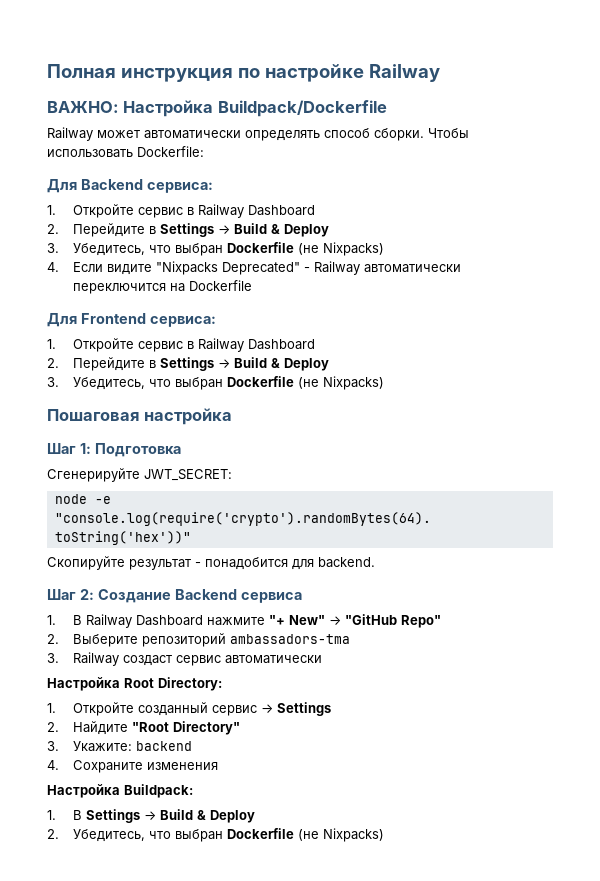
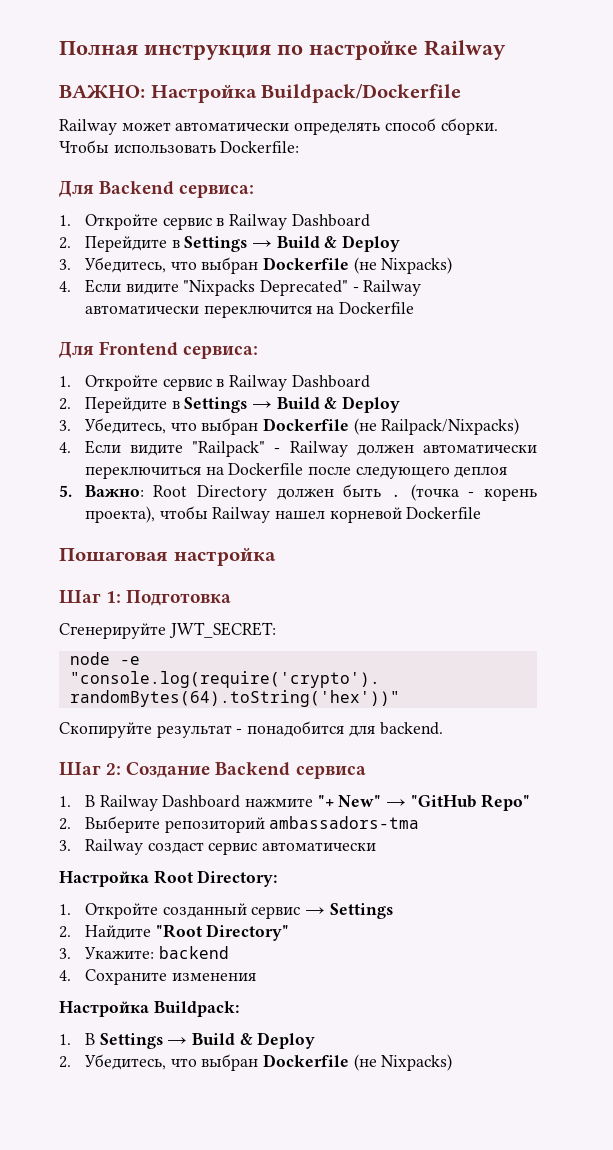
[322,376,384,390] Nixpacks) -> [381,418,520,435] [59,440,537,457] [84,463,508,479] [59,484,537,501] [84,506,482,523] Railpack/Nixpacks) // 4. Если видите "Railpack" - Railway должен автоматически переключиться на Dockerfile после следующего деплоя // 5. Важно: Root Directory должен быть . (точка - корень проекта), чтобы Railway нашел корневой Dockerfile

